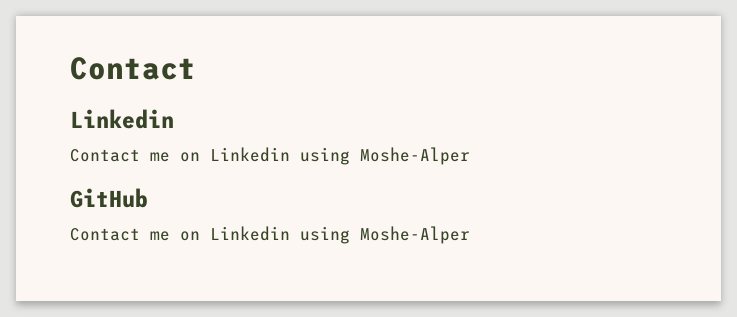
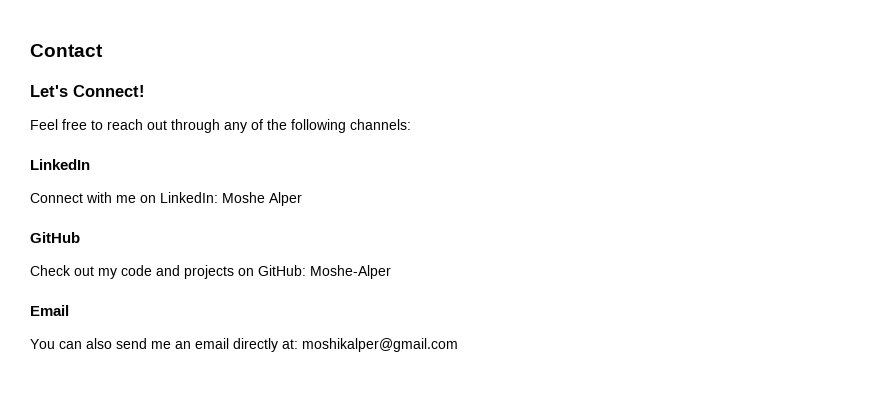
[70,109,174,129] [70,147,470,165] [70,188,148,208] [70,226,470,244] Linkedin // Contact me on Linkedin using Moshe-Alper // GitHub // Contact me on Linkedin using Moshe-Alper -> [30,85,145,97] [30,119,411,133] [30,159,90,170] [30,192,302,206] [30,232,80,243] [30,265,391,279] [30,305,69,316] [30,338,458,352] Let's Connect! // Feel free to reach out through any of the following channels: // LinkedIn // Connect with me on LinkedIn: Moshe Alper // GitHub // Check out my code and projects on GitHub: Moshe-Alper // Email // You can also send me an email directly at: moshikalper@gmail.com

